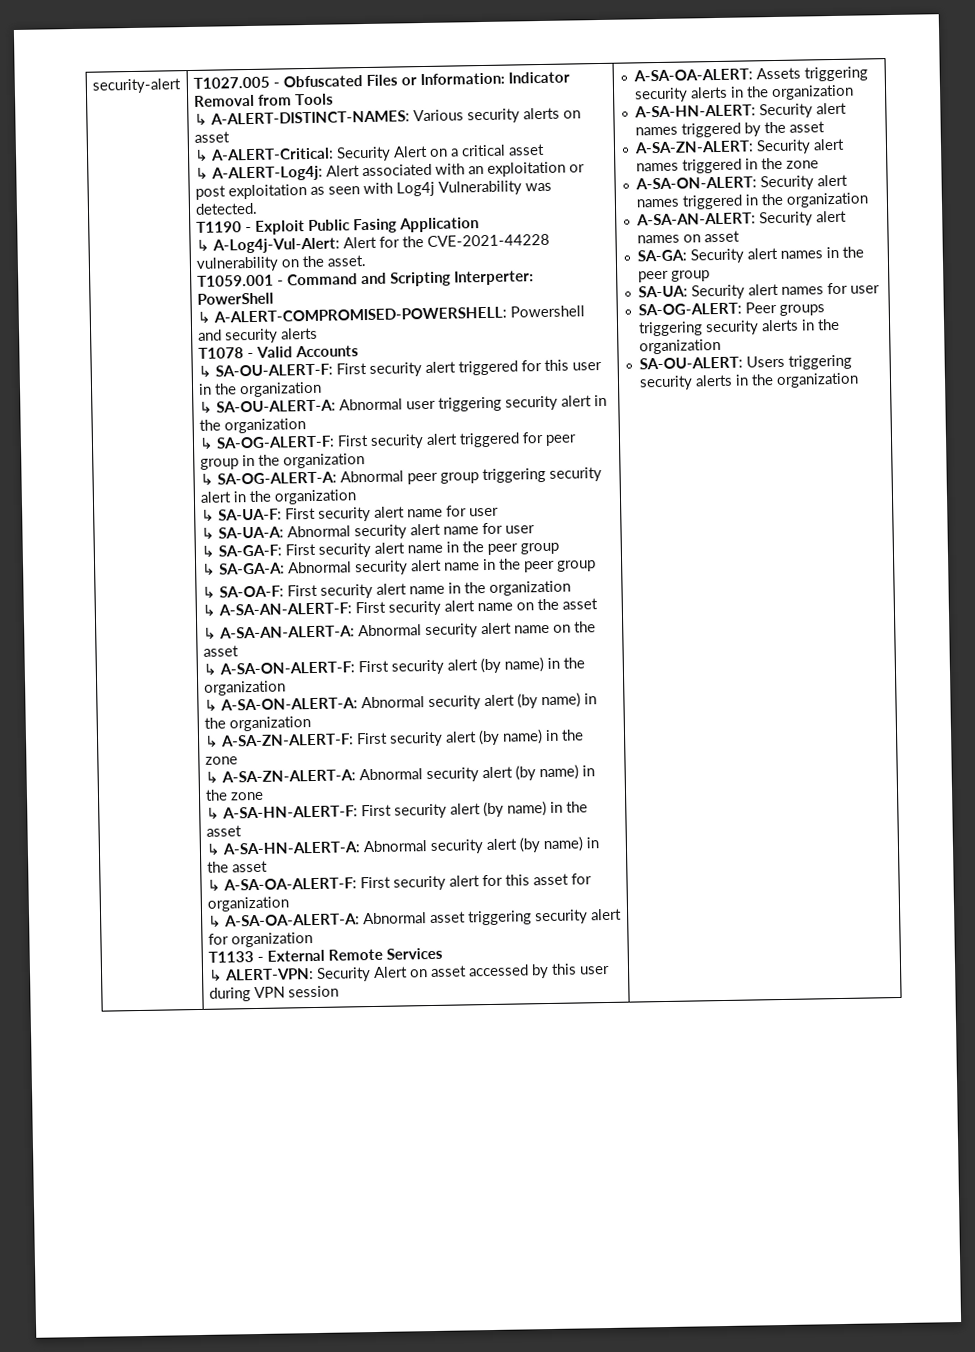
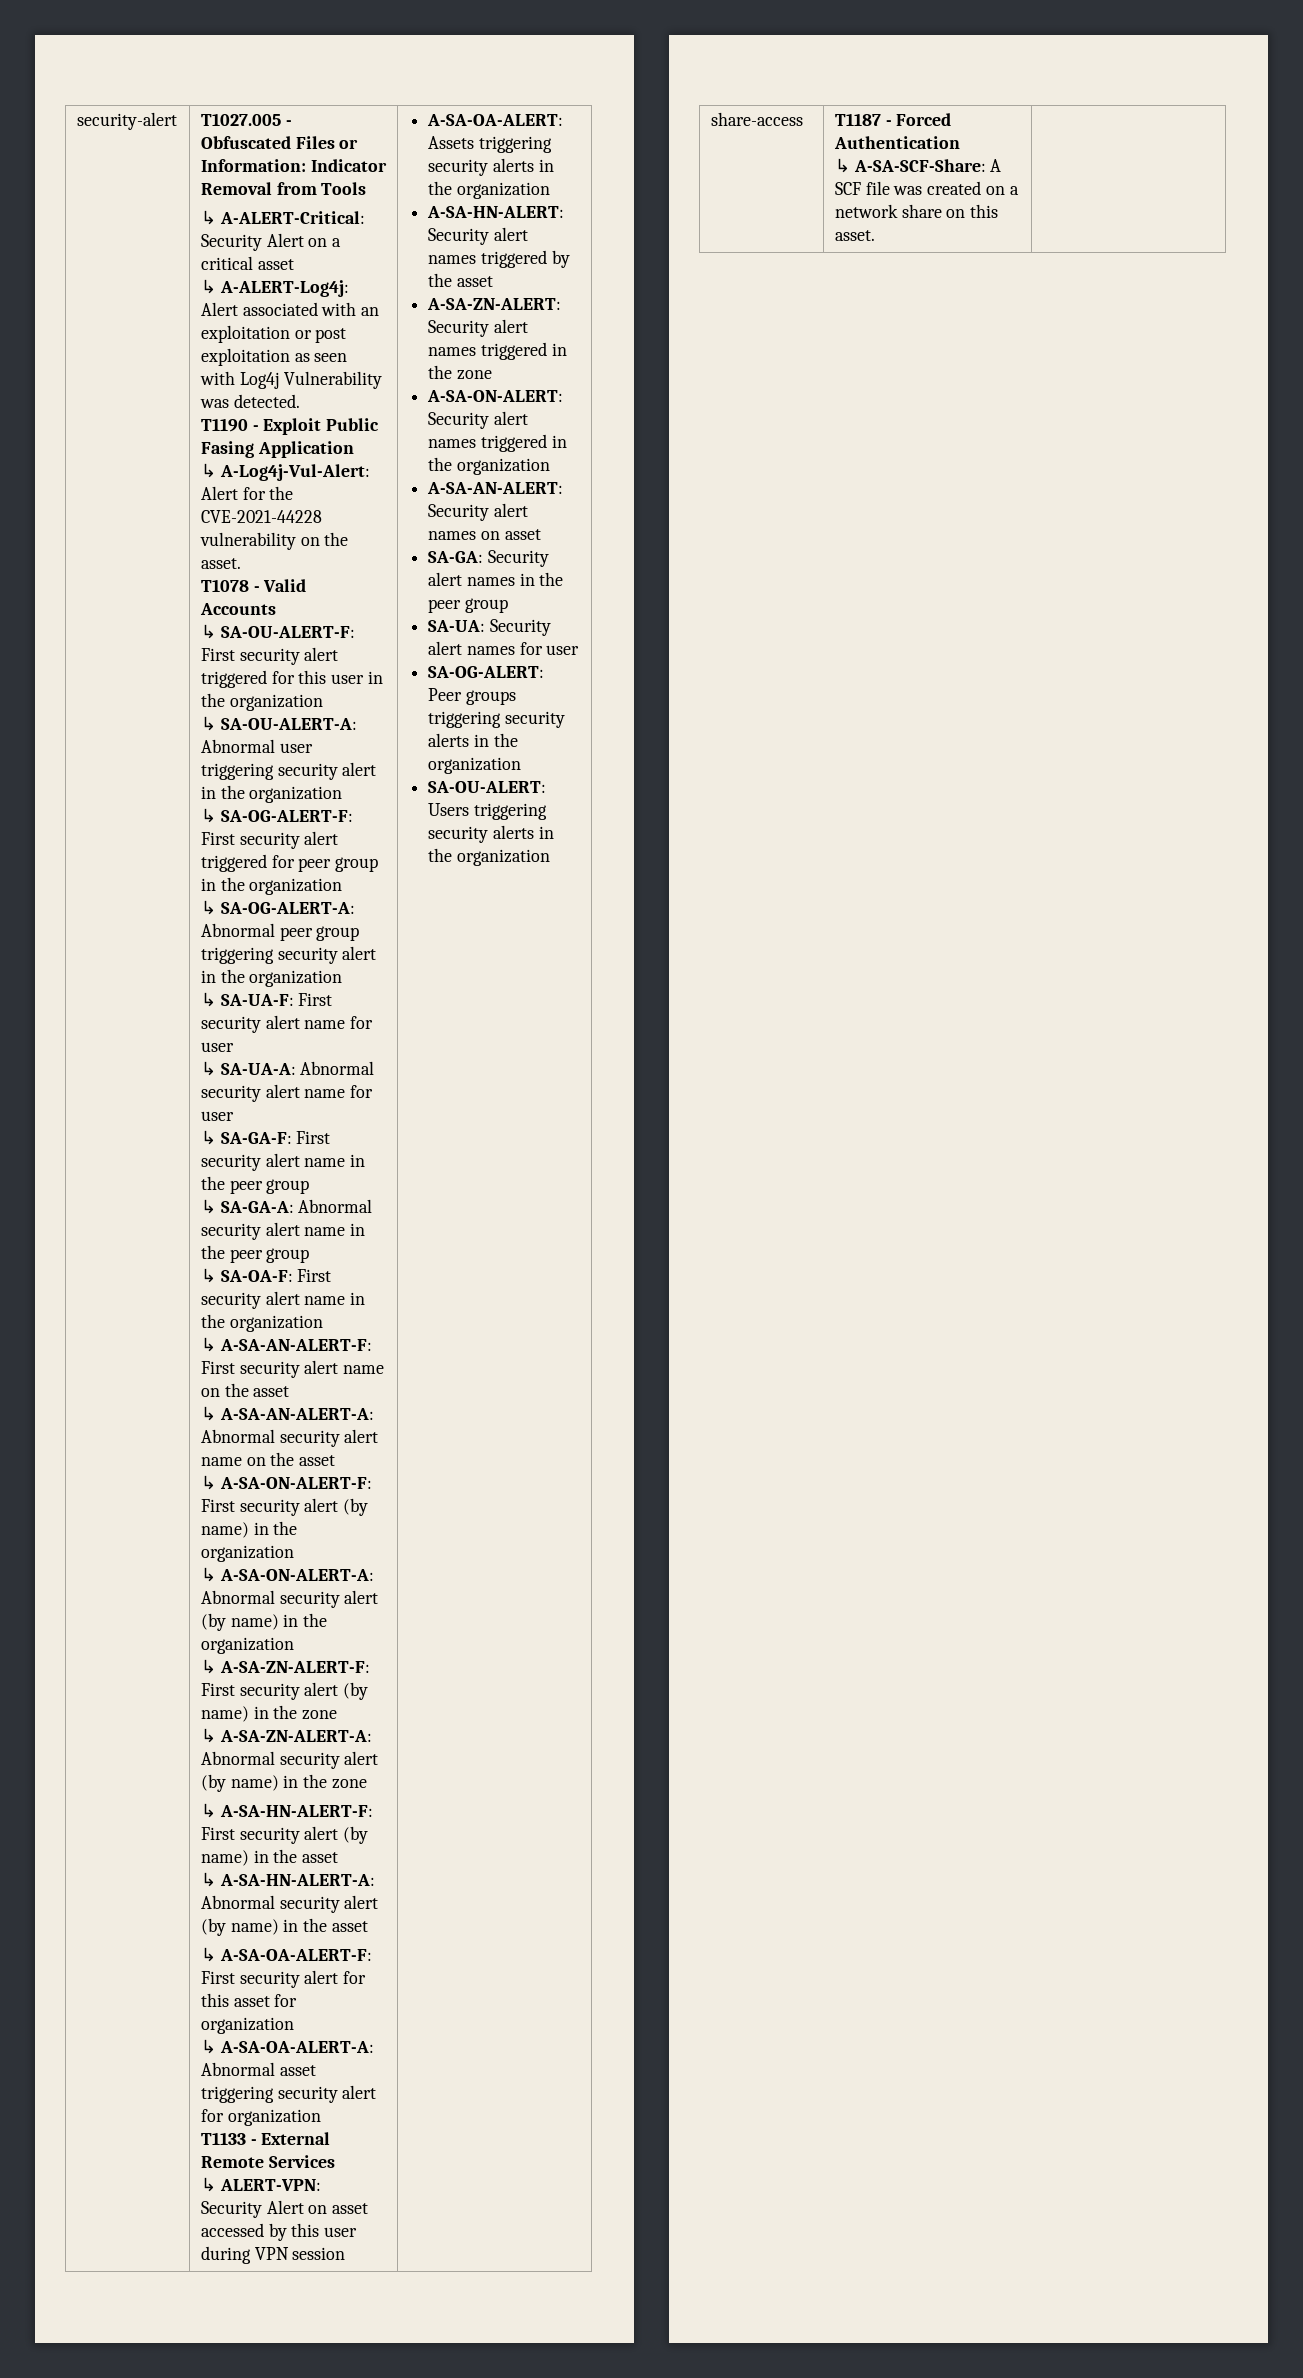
[193,107,581,126] [193,131,230,143] // ↳ A-ALERT-DISTINCT-NAMES: Various security alerts on asset -> (367, 188) none
[196,270,534,287] [196,292,274,305] [196,305,585,324] [197,327,318,344] // T1059.001 - Command and Scripting Interperter: PowerShell // ↳ A-ALERT-COMPROMISED-POWERSHELL: Powershell and security alerts -> (241, 563) none
(860, 380) none -> [710,112,803,126] [834,113,952,126] [833,136,960,149] [834,158,1002,173] [834,181,1019,195] [834,204,999,218] [834,230,875,241] // share-access | T1187 - Forced Authentication // ↳ A-SA-SCF-Share: A SCF file was created on a network share on this asset. |

